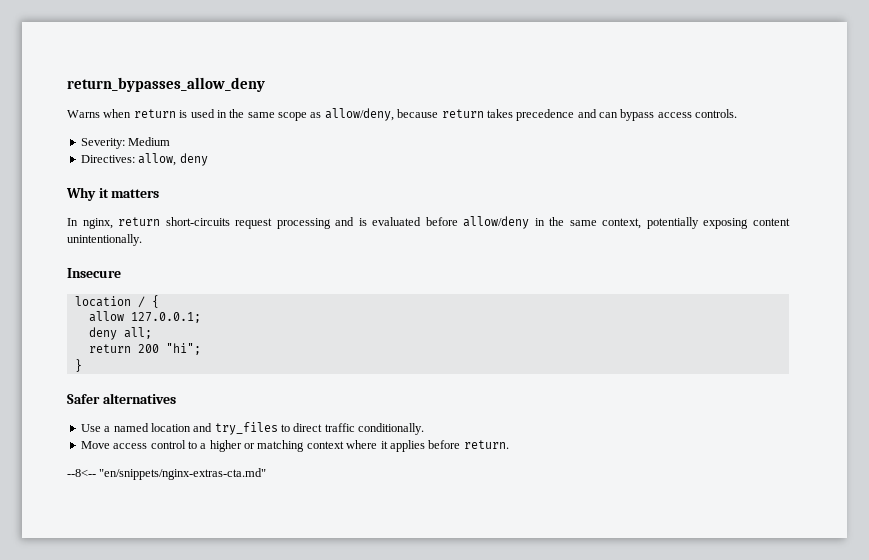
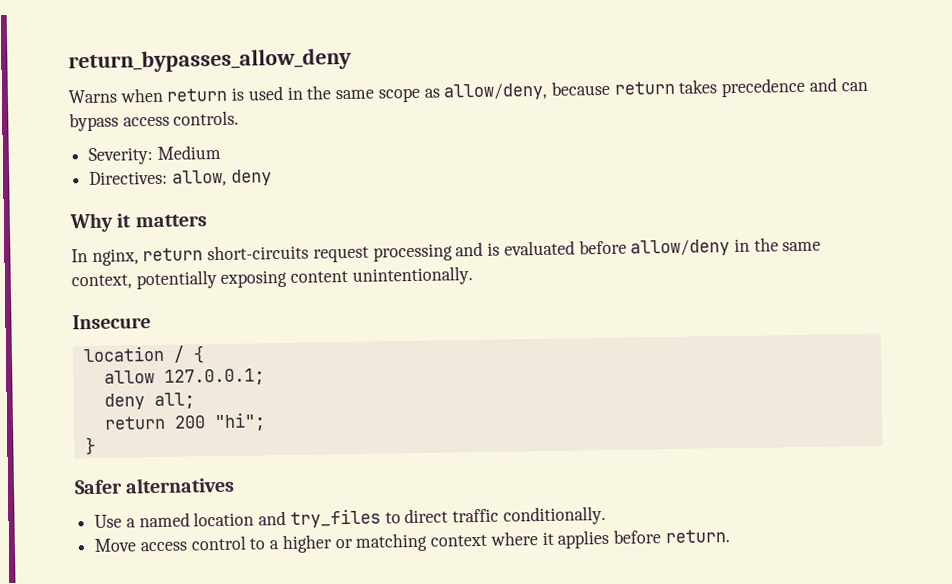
[67,468,267,480] // --8<-- "en/snippets/nginx-extras-cta.md" -> (730, 536) none

